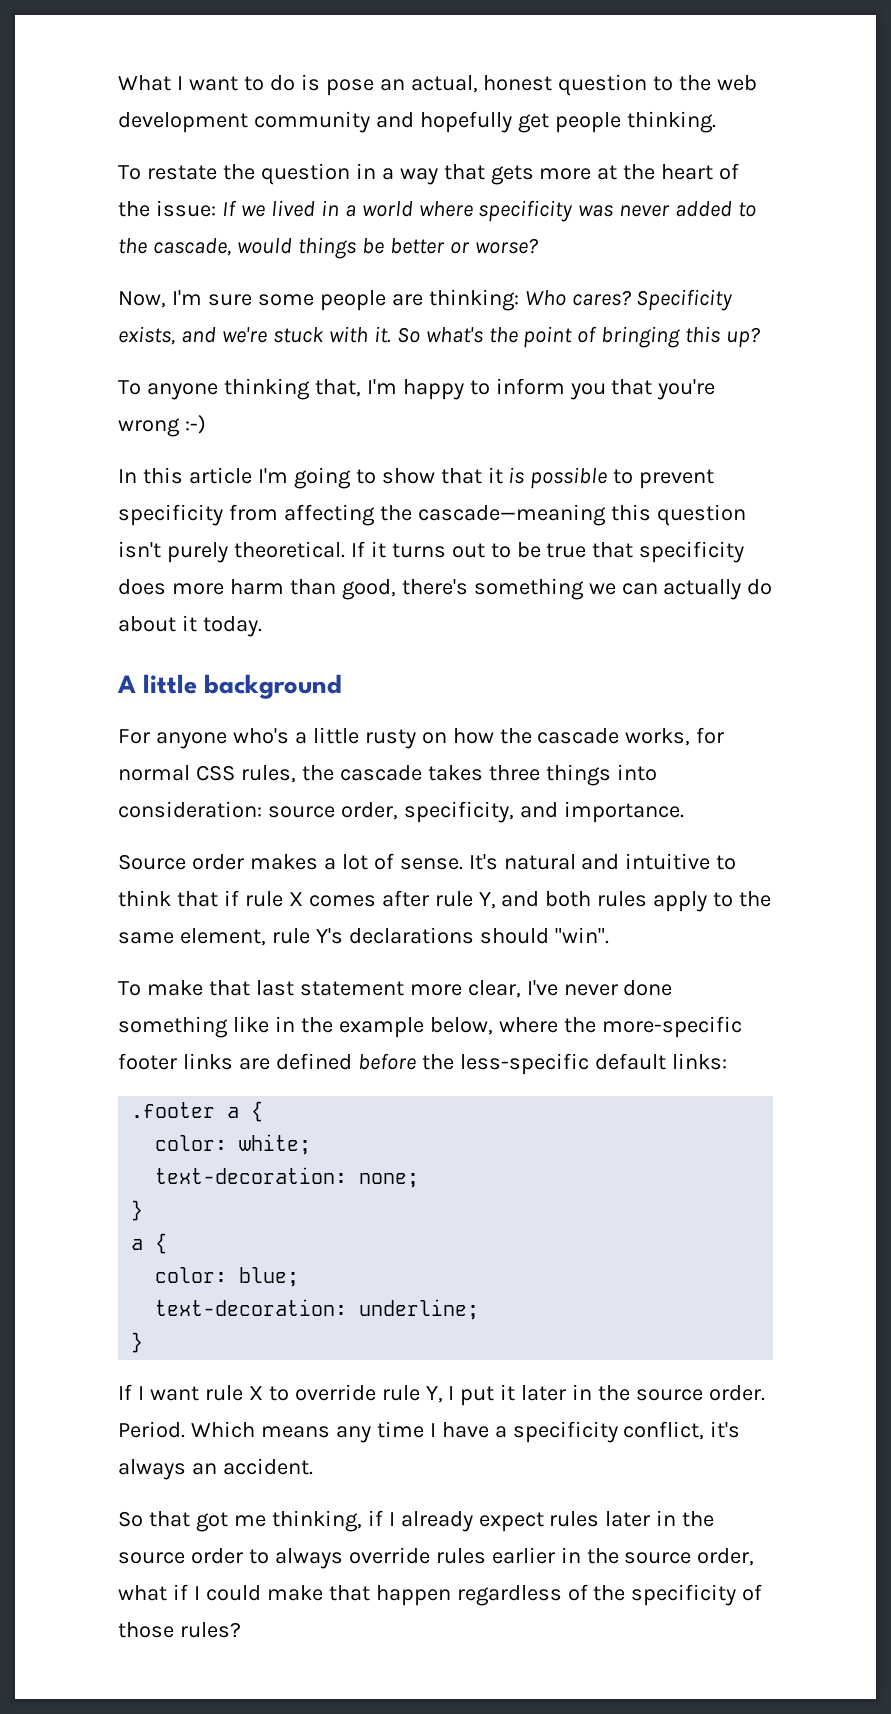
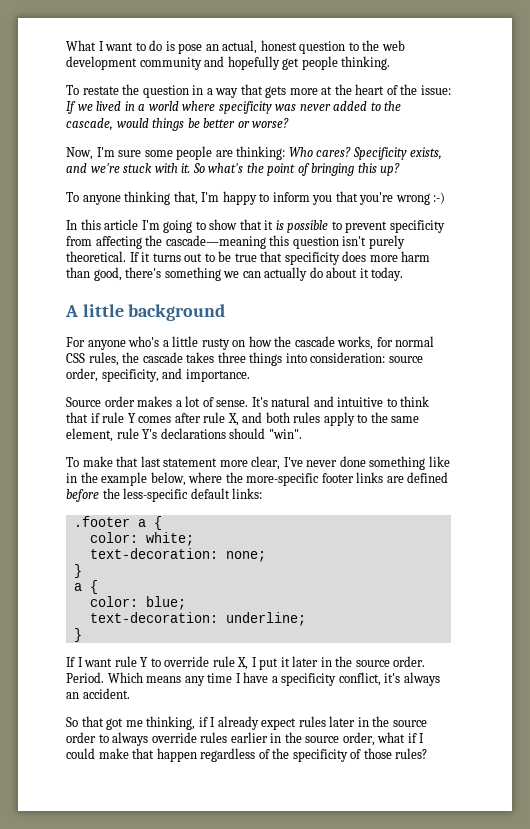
[288,892,303,906] X -> [127,413,136,423] Y
[478,892,496,909] Y, -> [227,413,239,426] X,
[248,1386,263,1400] X -> [140,657,149,667] Y
[425,1386,443,1403] Y, -> [237,657,249,670] X,

